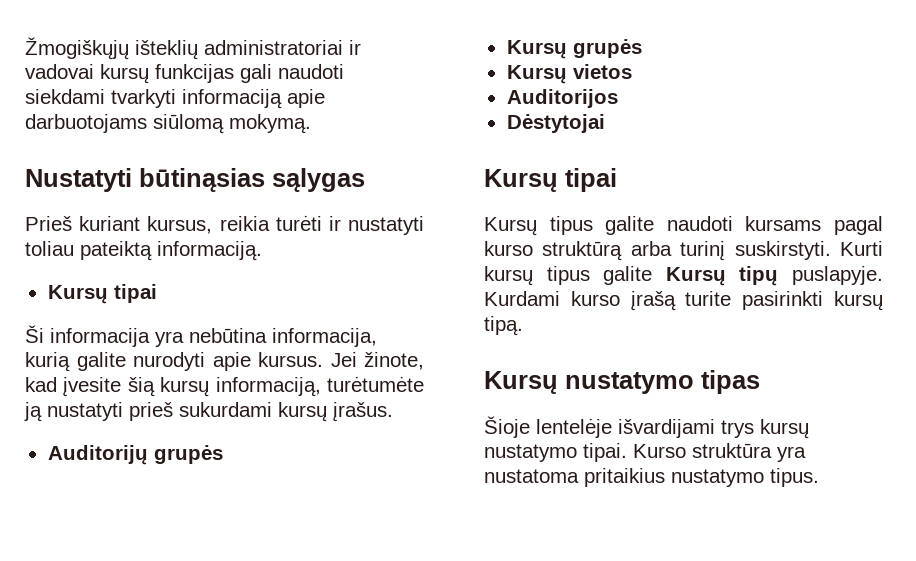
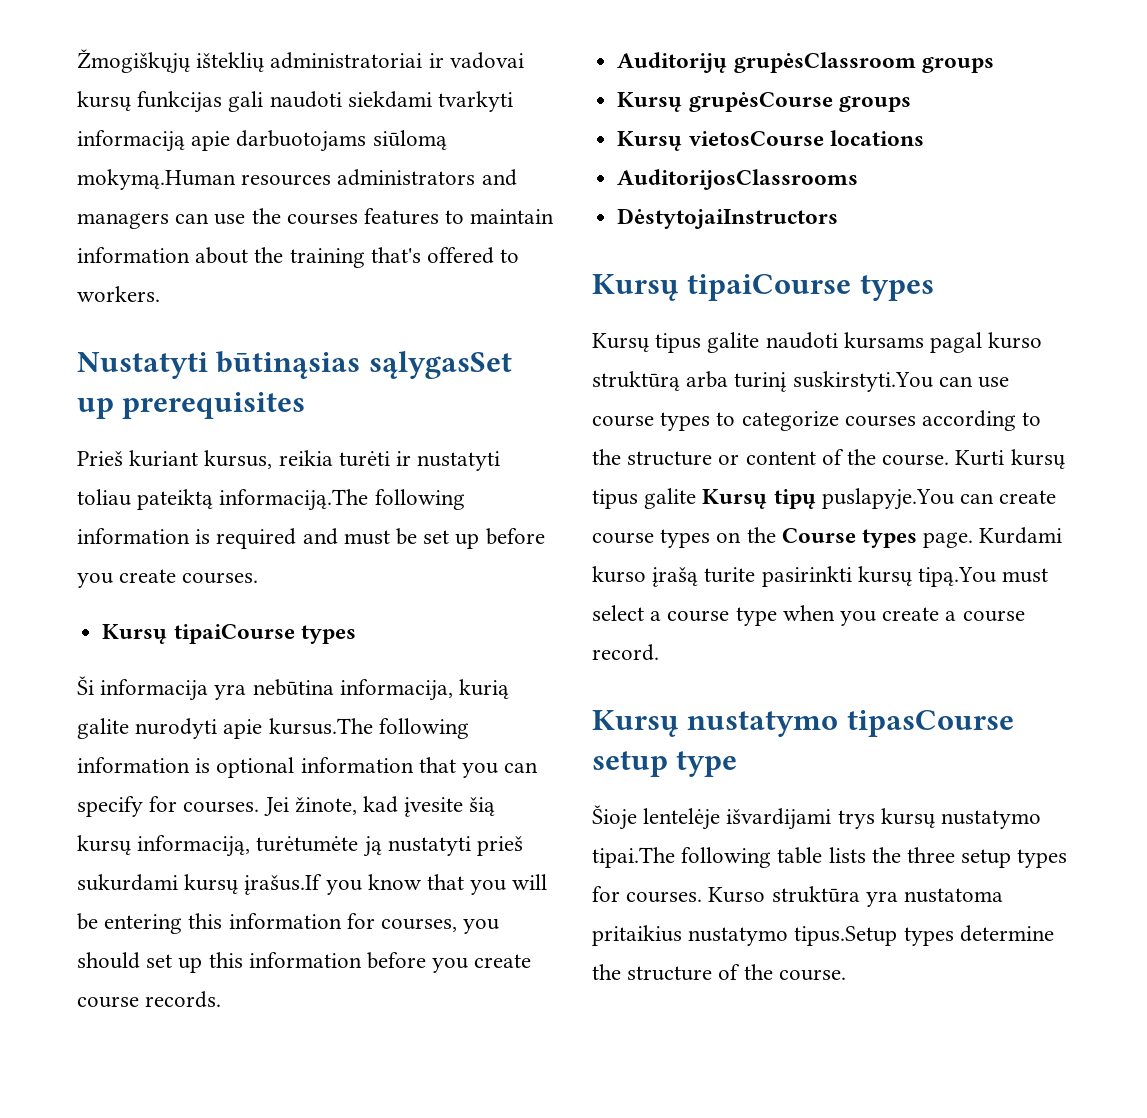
[229,114,311,134] mokymą. -> [77,169,517,190] [77,208,555,229] [77,247,520,268] [77,286,160,302] mokymą.Human resources administrators and managers can use the courses features to maintain information about the training that's offered to workers.
[272,168,365,192] sąlygas -> [368,351,512,379] [77,392,306,419] sąlygasSet up prerequisites
[157,241,262,261] [47,284,157,304] informaciją. // Kursų tipai -> [219,489,465,511] [77,528,545,549] [77,569,259,588] [102,624,356,644] informaciją.The following information is required and must be set up before you create courses. // Kursų tipaiCourse types
[258,352,323,367] kursus. -> [268,718,469,739] [77,757,539,778] [77,796,260,817] kursus.The following information is optional information that you can specify for courses.
[333,402,393,422] įrašus. -> [244,874,548,895] [77,913,500,934] [77,952,532,973] [77,991,222,1008] įrašus.If you know that you will be entering this information for courses, you should set up this information before you create course records.
[153,445,223,464] [506,39,642,59] [506,64,632,84] [506,89,618,108] [506,114,605,133] [484,168,617,192] grupės // Kursų grupės // Kursų vietos // Auditorijos // Dėstytojai // Kursų tipai -> [733,52,994,73] [617,92,911,112] [617,130,924,151] [617,169,859,190] [617,208,839,229] [592,274,934,301] grupėsClassroom groups // Kursų grupėsCourse groups // Kursų vietosCourse locations // AuditorijosClassrooms // DėstytojaiInstructors // Kursų tipaiCourse types
[734,241,831,260] suskirstyti. -> [792,371,1010,392] [592,410,1042,431] [592,449,950,466] suskirstyti.You can use course types to categorize courses according to the structure or content of the course.
[792,266,883,285] puslapyje. -> [821,488,1057,510] [592,527,974,548] puslapyje.You can create course types on the Course types page.
[484,316,523,336] tipą. -> [918,567,1049,587] [592,605,1025,626] [592,644,659,661] tipą.You must select a course type when you create a course record.
[701,370,760,394] tipas -> [846,710,1014,737] [592,751,738,777] tipasCourse setup type
[583,443,627,462] tipai. -> [592,847,1068,868] [592,886,703,903] tipai.The following table lists the three setup types for courses.
[770,468,819,487] tipus. -> [794,925,1054,946] [592,964,846,981] tipus.Setup types determine the structure of the course.

